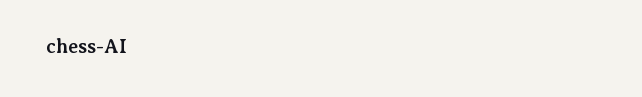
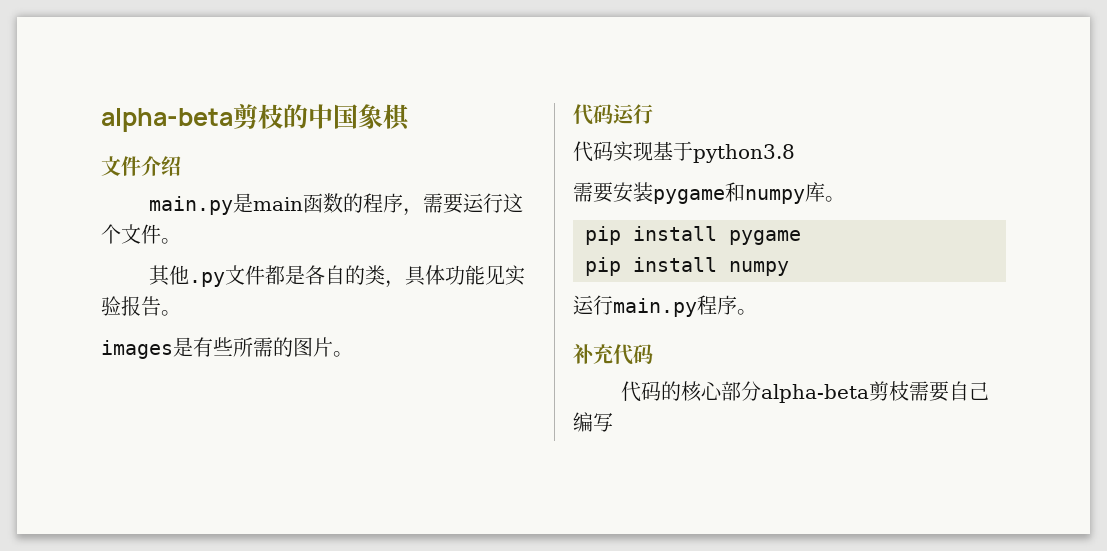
[46,38,127,53] chess-AI -> [101,104,410,132] [101,156,181,176] [148,193,523,216] [101,224,181,244] [148,265,525,288] [101,296,181,316] [101,337,353,359] [573,104,653,125] [573,141,795,163] [573,182,845,204] [585,226,801,245] [585,257,789,276] [573,295,757,317] [573,344,653,365] [620,381,989,403] [573,412,613,432] alpha-beta剪枝的中国象棋 // 文件介绍 // main.py是main函数的程序，需要运行这个文件。 // 其他.py文件都是各自的类，具体功能见实验报告。 // images是有些所需的图片。 // 代码运行 // 代码实现基于python3.8 // 需要安装pygame和numpy库。 // pip install pygame // pip install numpy // 运行main.py程序。 // 补充代码 // 代码的核心部分alpha-beta剪枝需要自己编写

